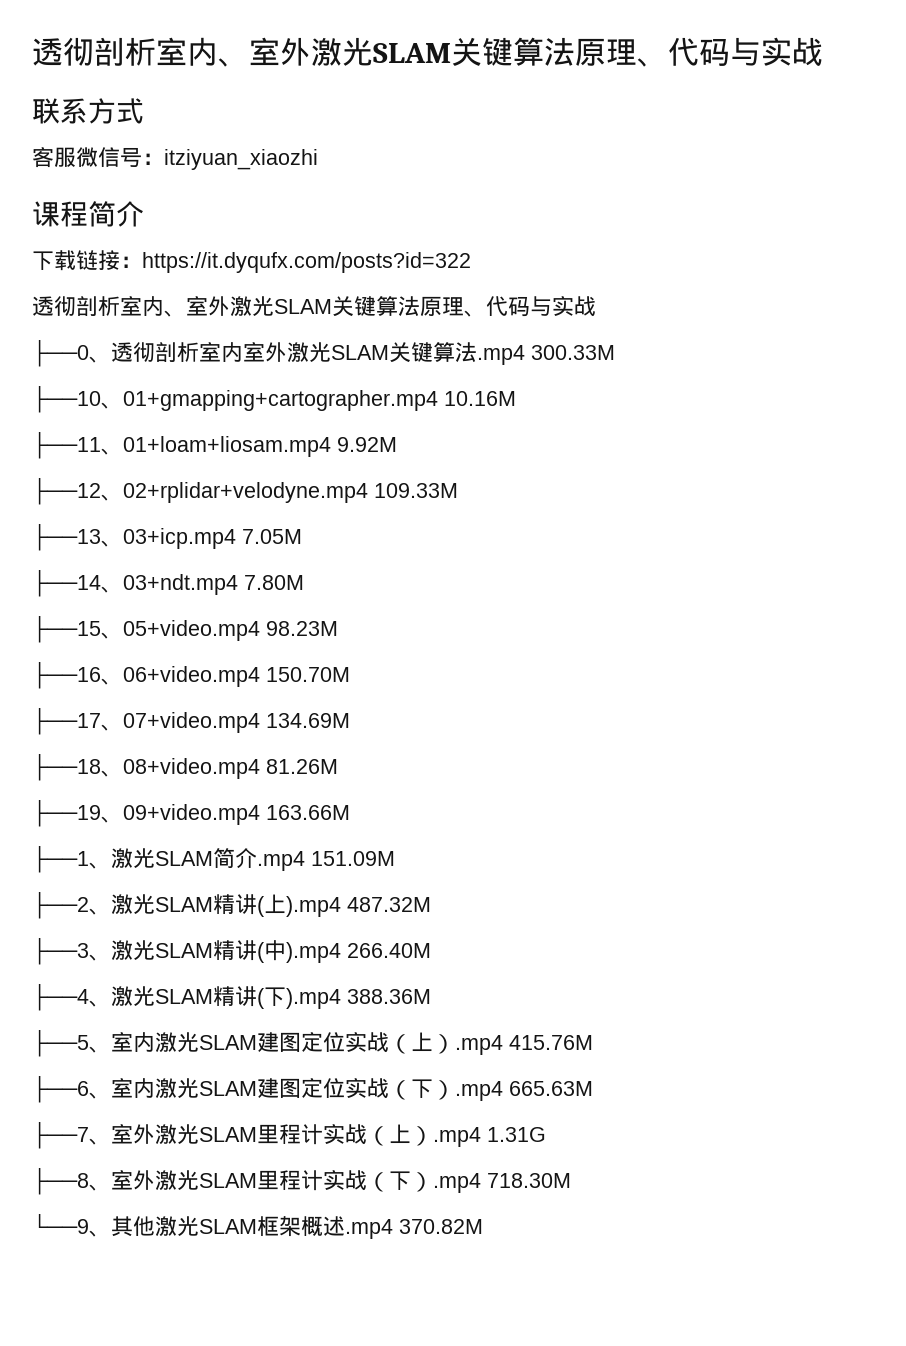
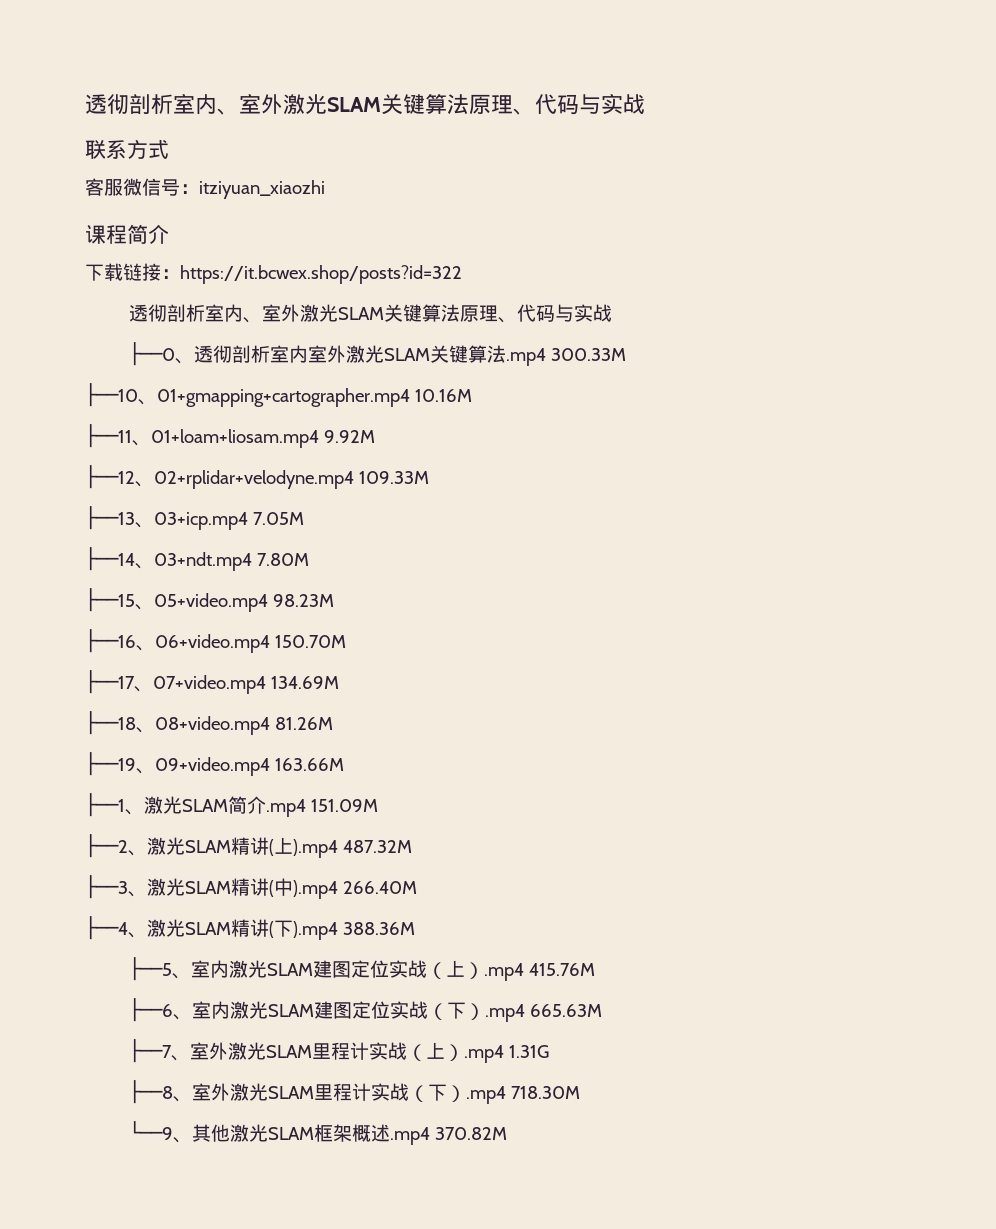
[142,252,471,273] https://it.dyqufx.com/posts?id=322 -> [180,265,462,284] https://it.bcwex.shop/posts?id=322

